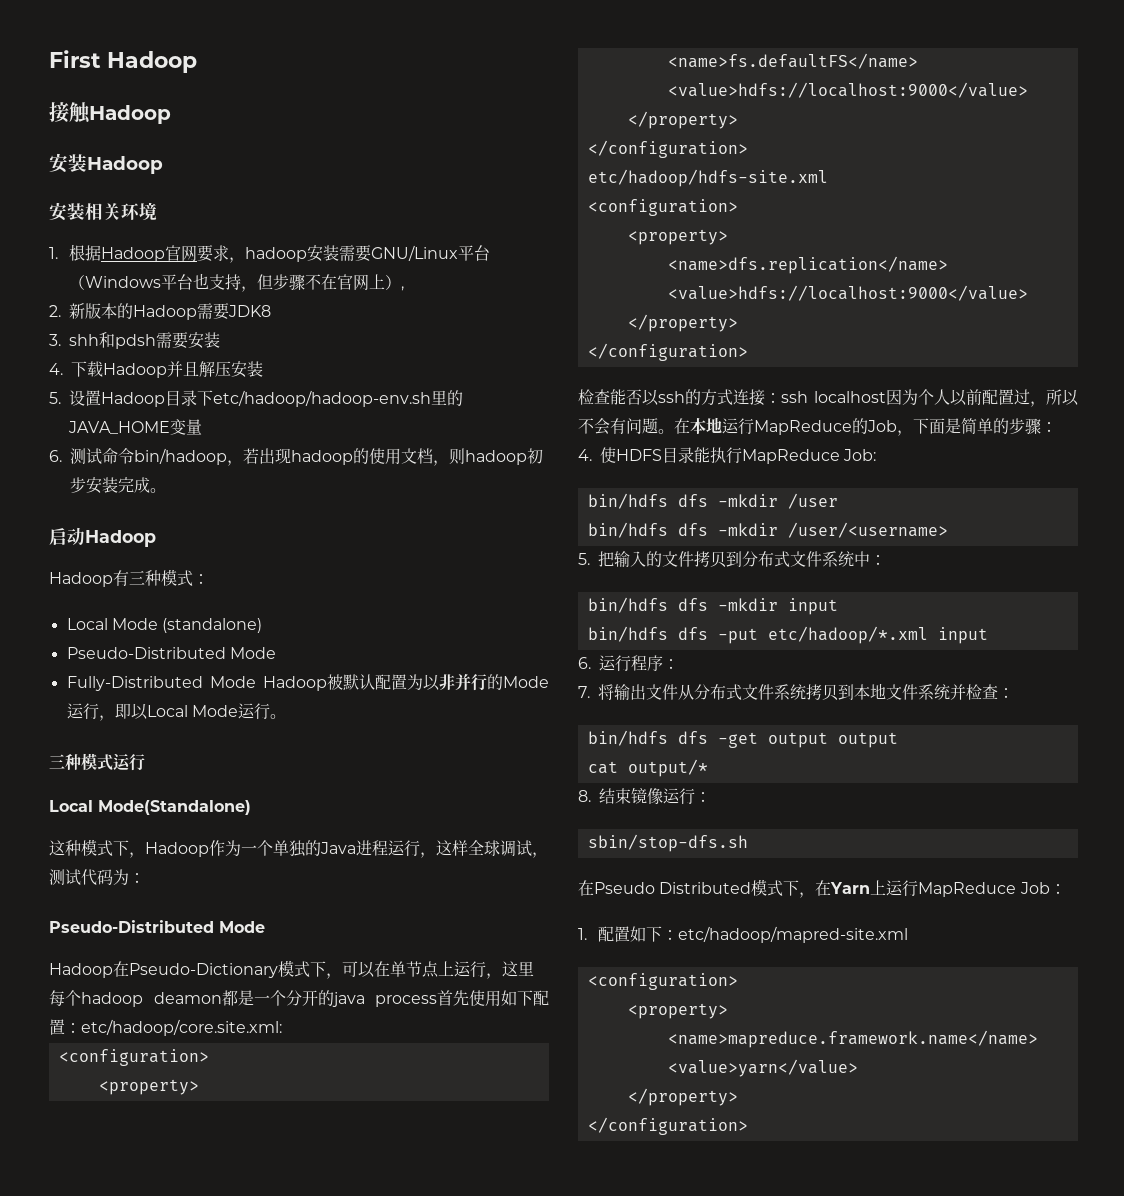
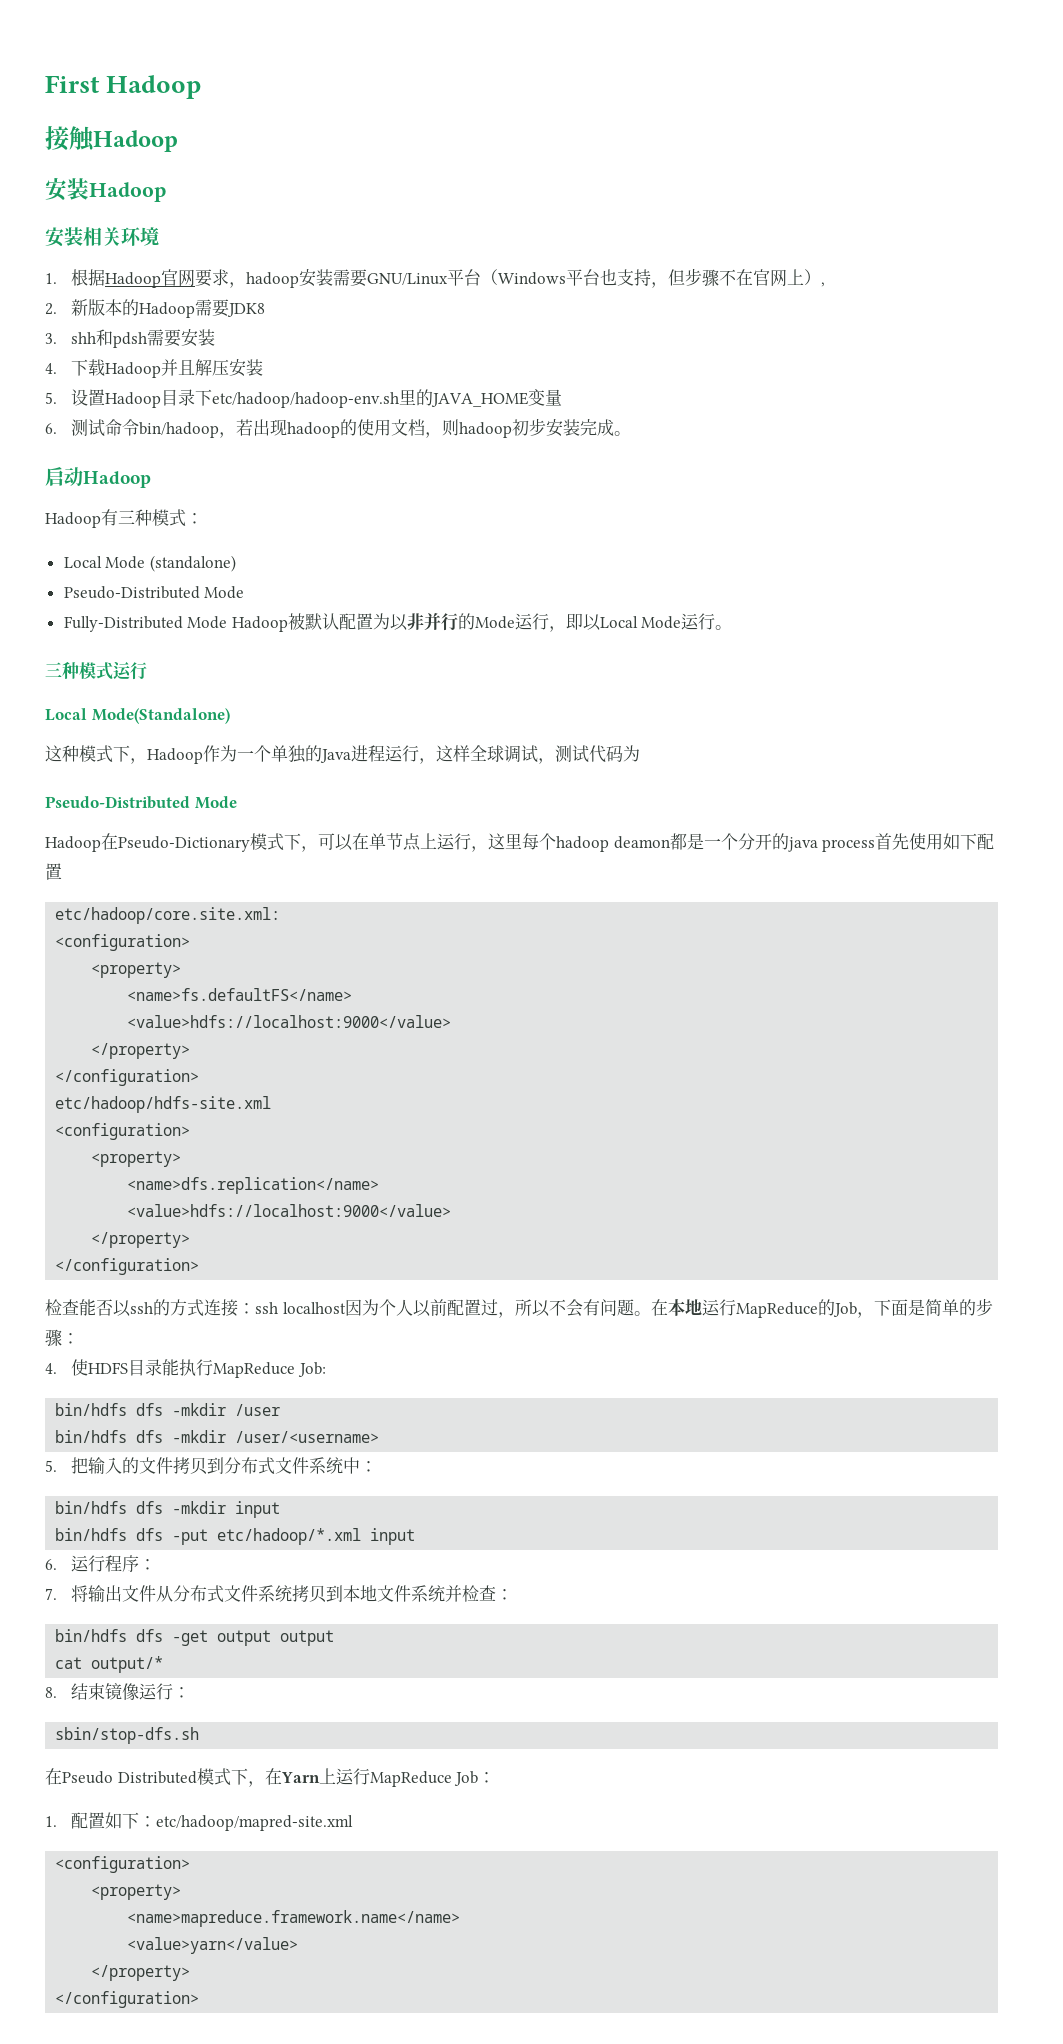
[129,873,145,883] ： -> (640, 753) none
[65,1023,81,1033] ： -> (62, 871) //

